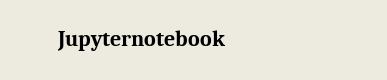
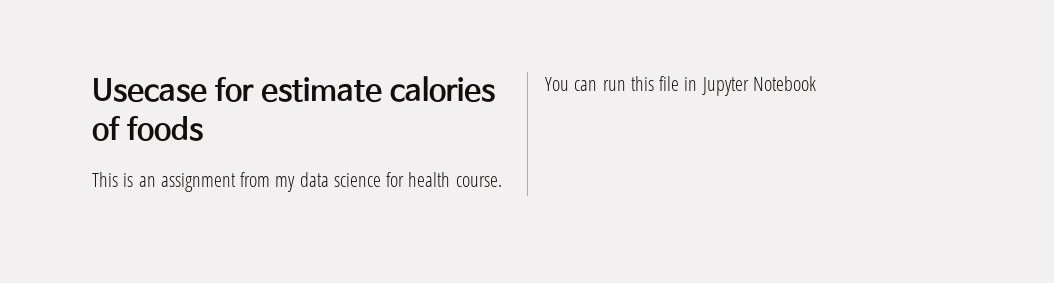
[57,30,226,51] Jupyternotebook -> [92,76,496,103] [92,116,204,141] [92,172,502,192] [545,76,816,96] Usecase for estimate calories of foods // This is an assignment from my data science for health course. You can run this file in Jupyter Notebook

